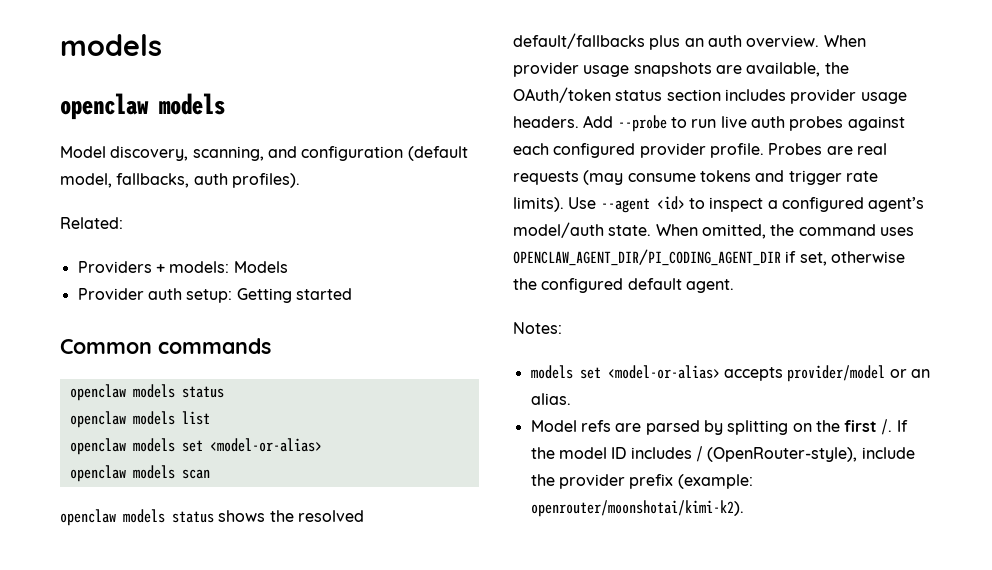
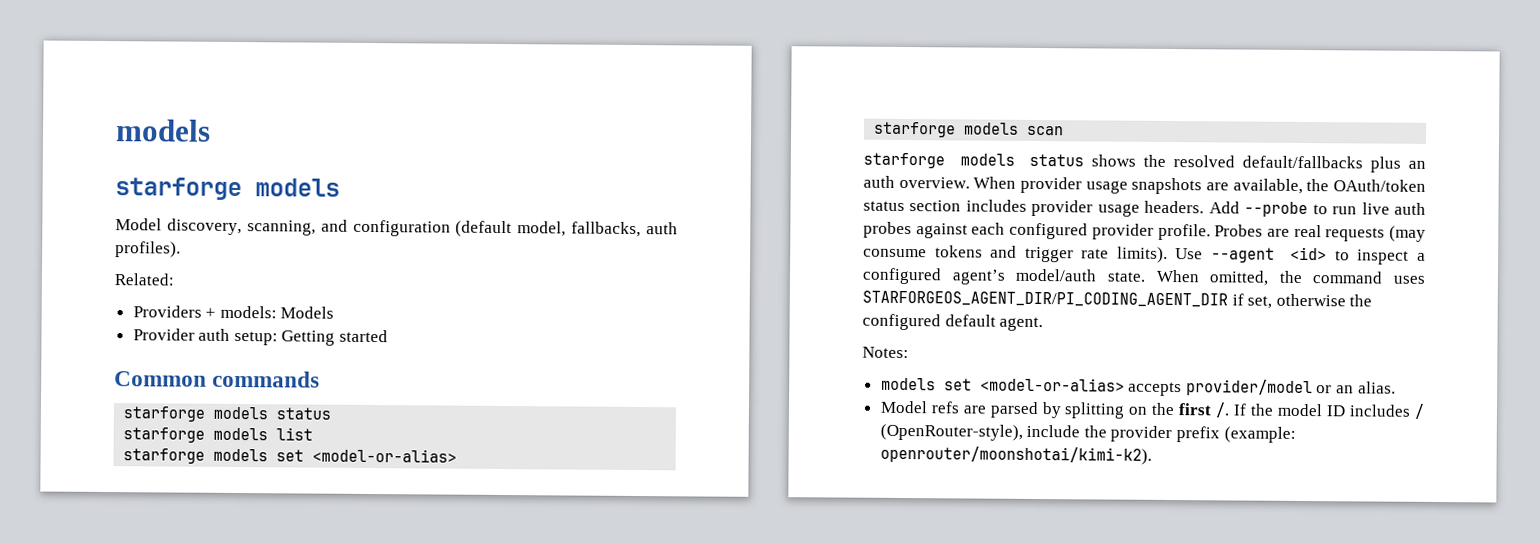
[60,34,162,56] [60,93,149,120] models // openclaw -> [115,119,211,142] [115,177,242,201] models // starforge
[69,384,126,401] openclaw -> [123,406,206,422] starforge
[69,411,126,428] openclaw -> [123,427,206,443] starforge
[69,438,126,455] openclaw -> [123,448,206,464] starforge
[69,465,126,482] openclaw -> [874,121,957,138] starforge
[60,509,116,526] openclaw -> [863,152,945,169] starforge
[513,249,781,266] OPENCLAW_AGENT_DIR/PI_CODING_AGENT_DIR -> [862,290,1228,308] STARFORGEOS_AGENT_DIR/PI_CODING_AGENT_DIR

